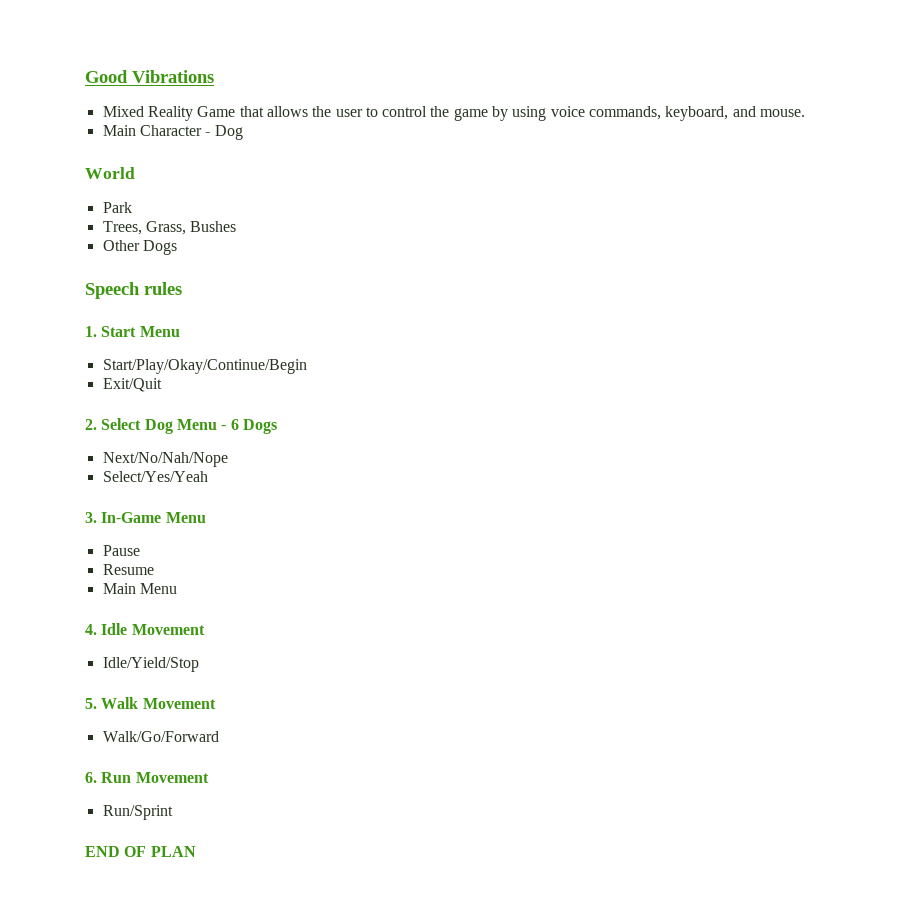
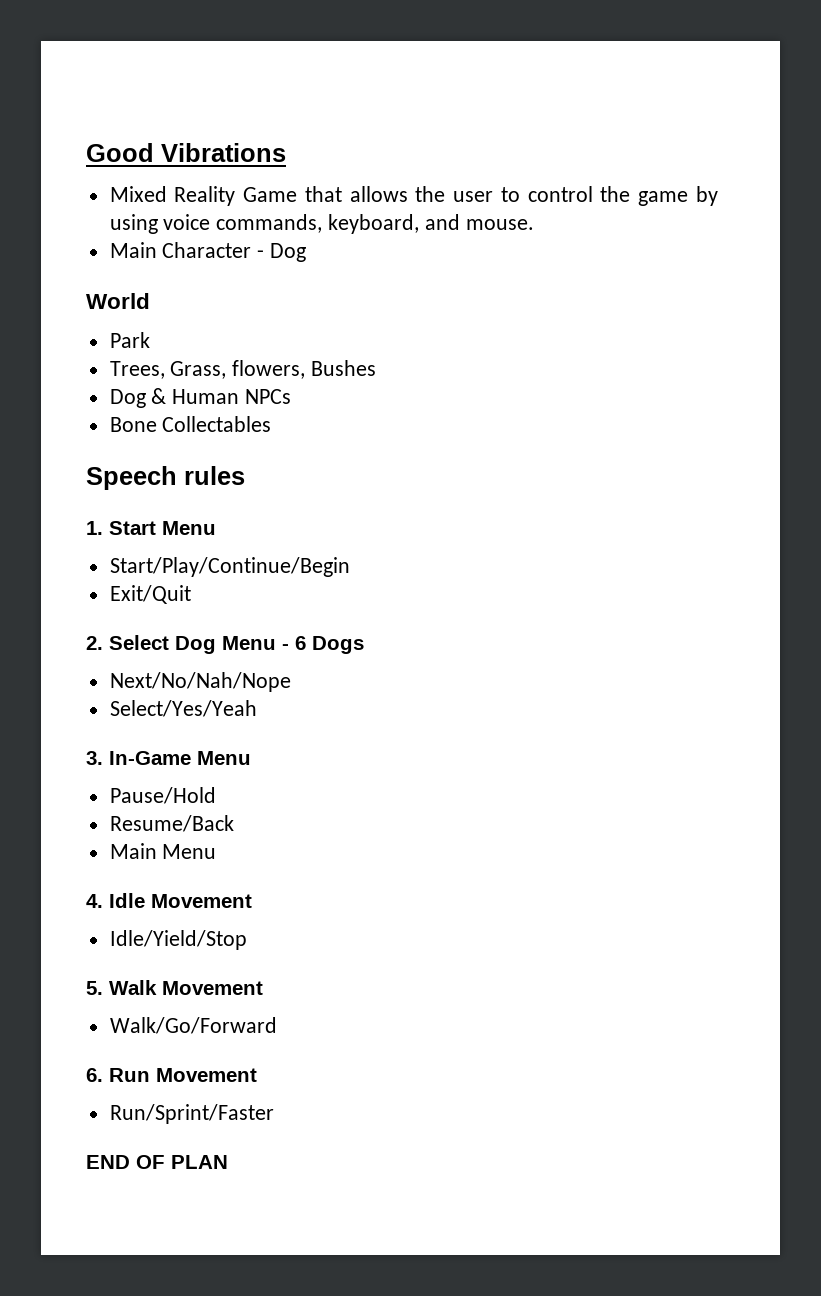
(186, 228) none -> [232,360,306,379] flowers,
[102,240,177,255] Other Dogs -> [109,388,292,408] [109,416,272,432] Dog & Human NPCs // Bone Collectables
[102,359,307,374] Start/Play/Okay/Continue/Begin -> [109,557,350,577] Start/Play/Continue/Begin
[102,545,140,556] [102,564,154,575] Pause // Resume -> [109,787,216,804] [109,815,234,832] Pause/Hold // Resume/Back
[102,805,173,820] Run/Sprint -> [109,1104,274,1124] Run/Sprint/Faster

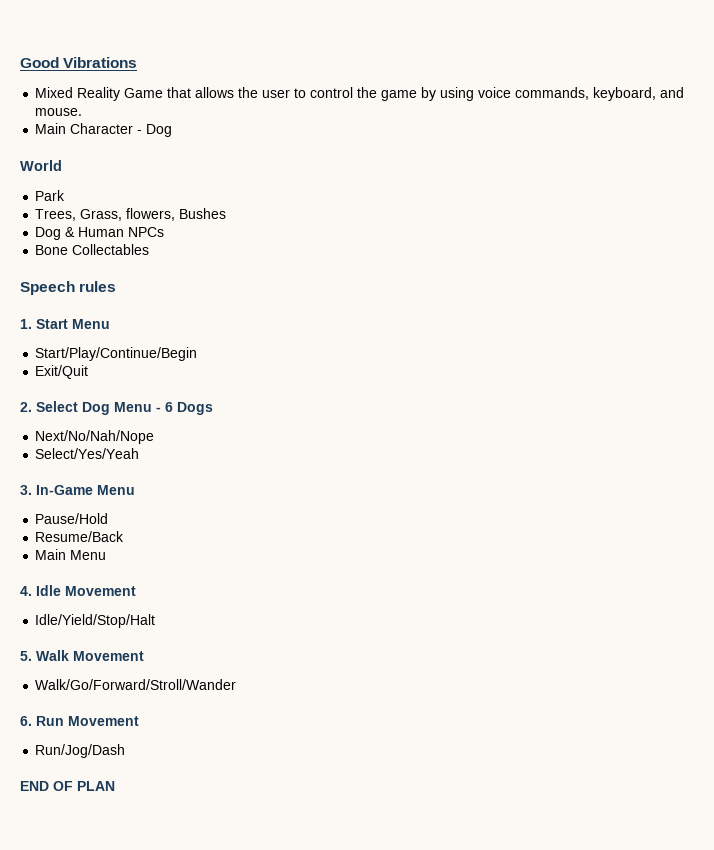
[109,930,247,950] Idle/Yield/Stop -> [35,614,156,628] Idle/Yield/Stop/Halt
[109,1017,277,1034] Walk/Go/Forward -> [35,679,237,690] Walk/Go/Forward/Stroll/Wander
[109,1104,274,1124] Run/Sprint/Faster -> [35,744,126,758] Run/Jog/Dash

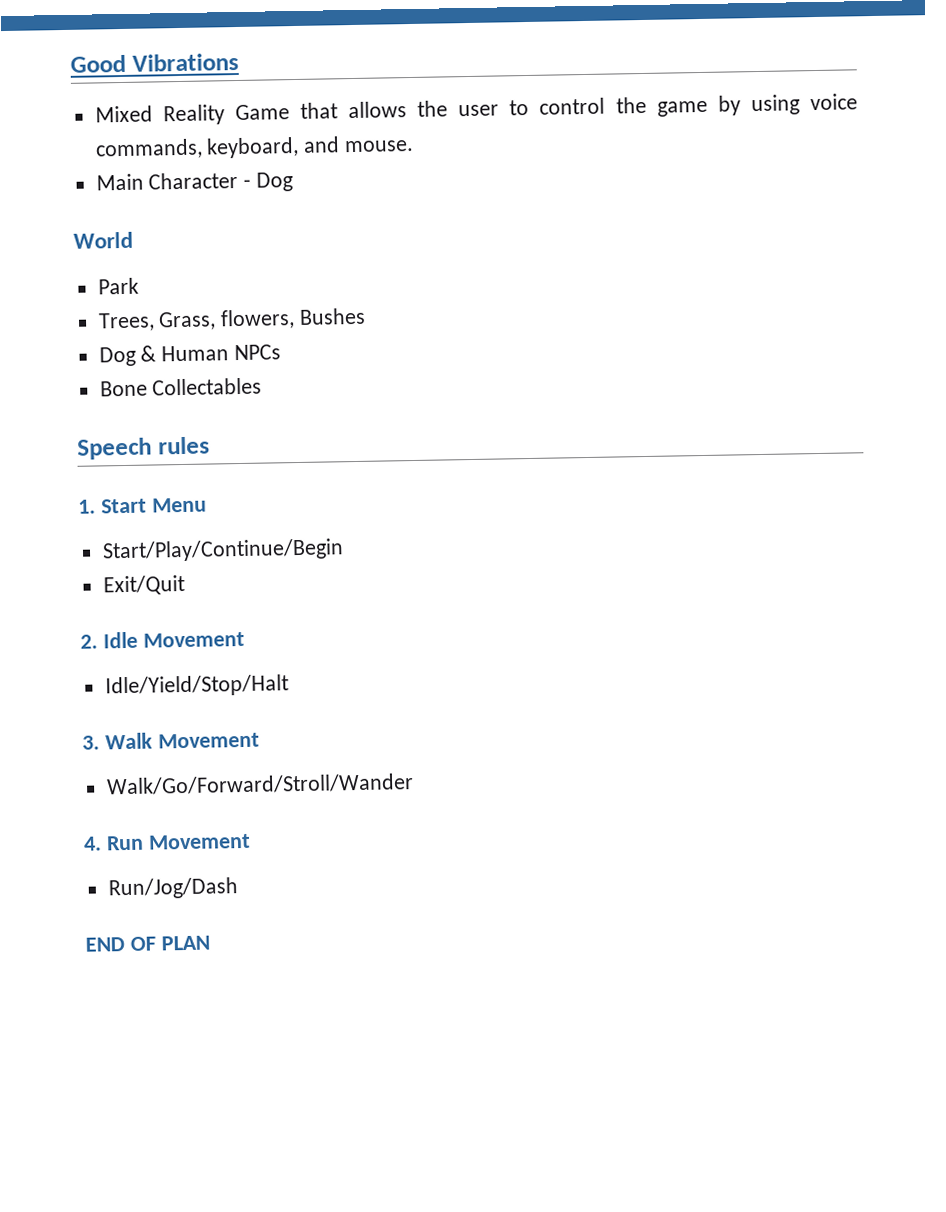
[36,401,213,415] [35,430,155,444] [35,448,140,459] [20,485,135,495] [35,513,109,524] [35,531,125,542] [35,549,107,560] [20,586,32,596] Select Dog Menu - 6 Dogs // Next/No/Nah/Nope // Select/Yes/Yeah // 3. In-Game Menu // Pause/Hold // Resume/Back // Main Menu // 4. -> (98, 641) none
[20,651,32,661] 5. -> [82,735,100,750] 3.
[20,716,32,726] 6. -> [83,836,102,851] 4.

